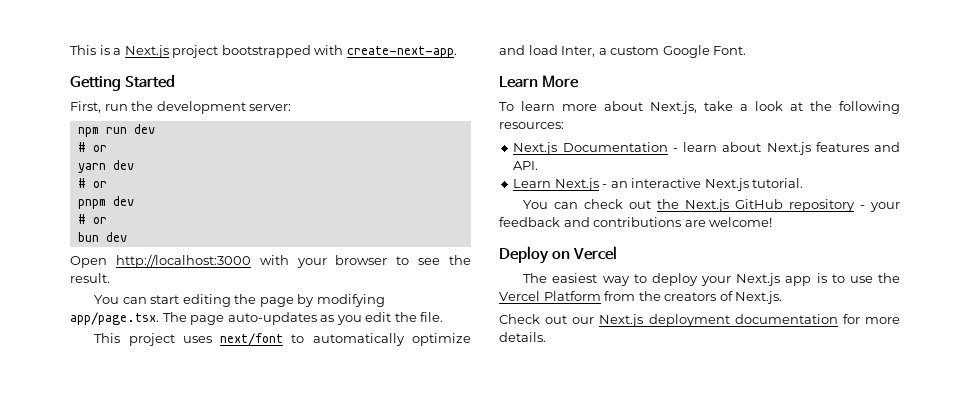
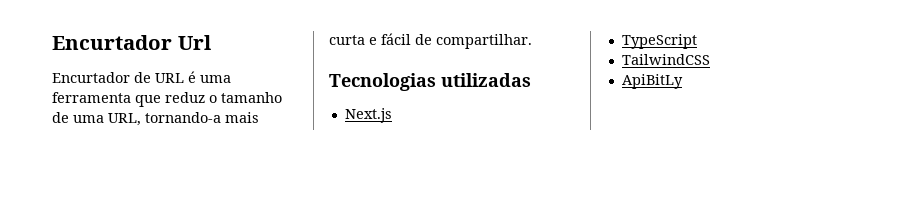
[70,45,457,58] [70,75,175,91] [70,101,292,114] [77,124,155,137] [77,142,107,152] [77,160,134,173] [77,178,107,188] [77,196,134,209] [77,214,107,224] [77,232,127,242] [70,254,471,268] [70,273,110,283] [94,294,385,307] [70,312,444,325] [94,333,472,346] [499,45,747,58] [499,75,579,88] [499,101,900,114] [499,122,564,129] [513,142,900,155] [513,161,539,170] [513,178,804,191] [523,199,900,212] [499,217,773,227] [499,246,617,264] [523,273,900,286] [499,291,783,304] [499,314,900,327] [499,332,546,342] This is a Next.js project bootstrapped with create-next-app. // Getting Started // First, run the development server: // npm run dev // # or // yarn dev // # or // pnpm dev // # or // bun dev // Open http://localhost:3000 with your browser to see the result. // You can start editing the page by modifying app/page.tsx. The page auto-updates as you edit the file. // This project uses next/font to automatically optimize and load Inter, a custom Google Font. // Learn More // To learn more about Next.js, take a look at the following resources: // Next.js Documentation - learn about Next.js features and API. // Learn Next.js - an interactive Next.js tutorial. // You can check out the Next.js GitHub repository - your feedback and contributions are welcome! // Deploy on Vercel // The easiest way to deploy your Next.js app is to use the Vercel Platform from the creators of Next.js. // Check out our Next.js deployment documentation for more details. -> [52,35,211,50] [52,71,231,83] [52,92,282,107] [52,112,259,126] [329,33,532,49] [329,73,531,91] [344,108,392,123] [621,34,697,49] [621,54,710,65] [621,74,683,89] Encurtador Url // Encurtador de URL é uma ferramenta que reduz o tamanho de uma URL, tornando-a mais curta e fácil de compartilhar. // Tecnologias utilizadas // Next.js // TypeScript // TailwindCSS // ApiBitLy

